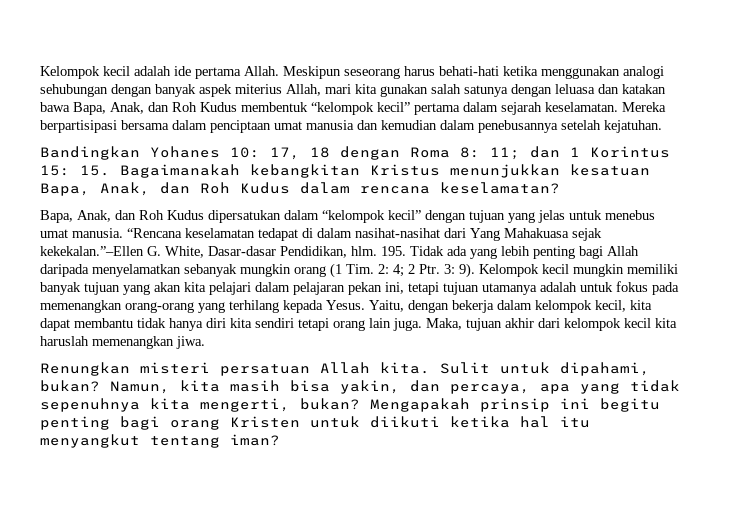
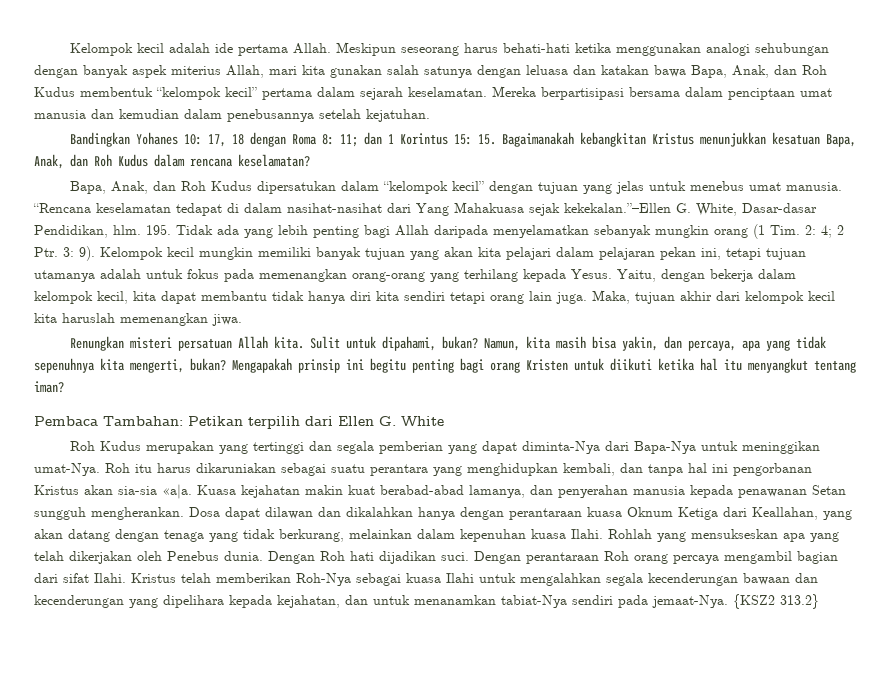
(280, 440) none -> [34,416,444,429] [69,441,820,454] [34,463,812,476] [34,484,846,499] [34,507,852,520] [34,529,839,542] [34,551,838,564] [34,573,818,586] [34,594,819,609] // Pembaca Tambahan: Petikan terpilih dari Ellen G. White // Roh Kudus merupakan yang tertinggi dan segala pemberian yang dapat diminta-Nya dari Bapa-Nya untuk meninggikan umat-Nya. Roh itu harus dikaruniakan sebagai suatu perantara yang menghidupkan kembali, dan tanpa hal ini pengorbanan Kristus akan sia-sia «a|a. Kuasa kejahatan makin kuat berabad-abad lamanya, dan penyerahan manusia kepada penawanan Setan sungguh mengherankan. Dosa dapat dilawan dan dikalahkan hanya dengan perantaraan kuasa Oknum Ketiga dari Keallahan, yang akan datang dengan tenaga yang tidak berkurang, melainkan dalam kepenuhan kuasa Ilahi. Rohlah yang mensukseskan apa yang telah dikerjakan oleh Penebus dunia. Dengan Roh hati dijadikan suci. Dengan perantaraan Roh orang percaya mengambil bagian dari sifat Ilahi. Kristus telah memberikan Roh-Nya sebagai kuasa Ilahi untuk mengalahkan segala kecenderungan bawaan dan kecenderungan yang dipelihara kepada kejahatan, dan untuk menanamkan tabiat-Nya sendiri pada jemaat-Nya. {KSZ2 313.2}

